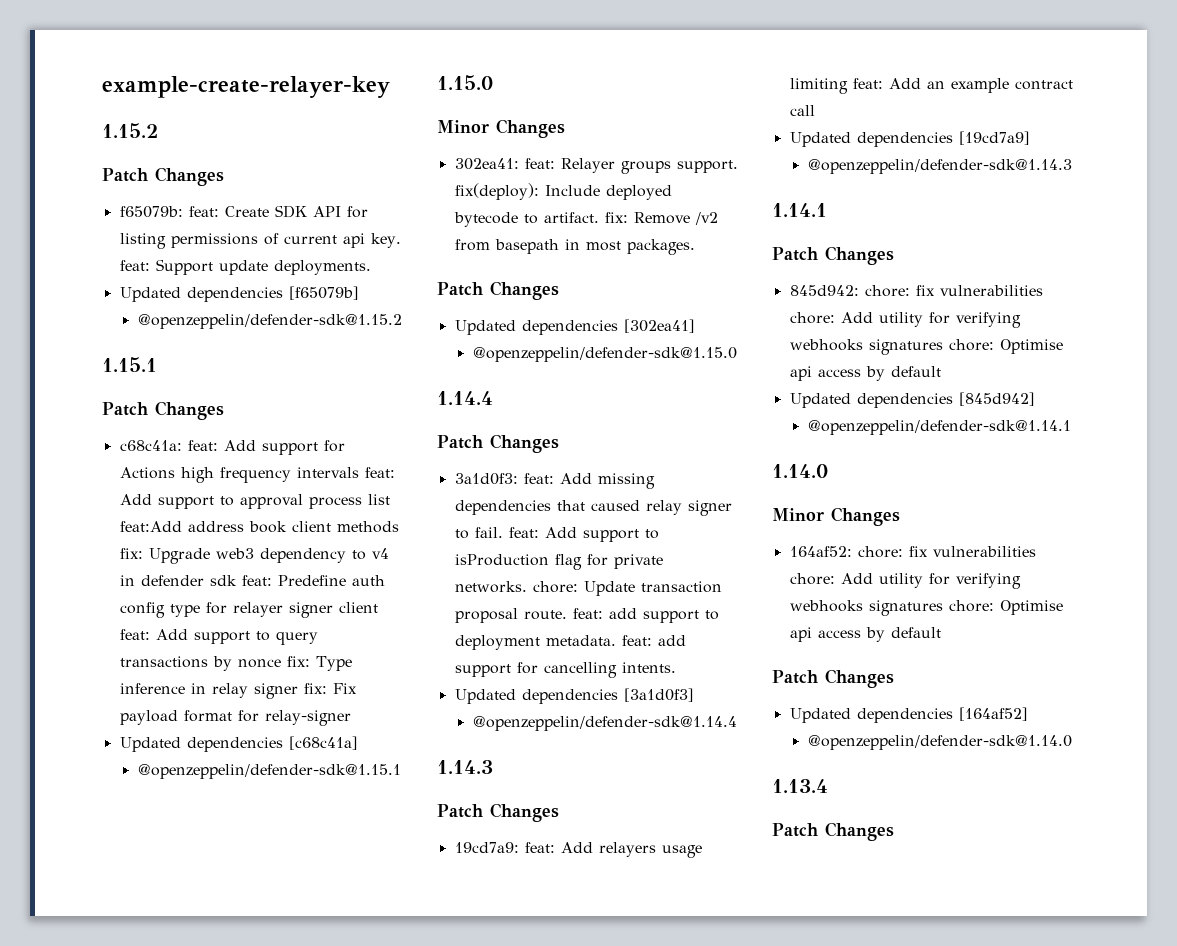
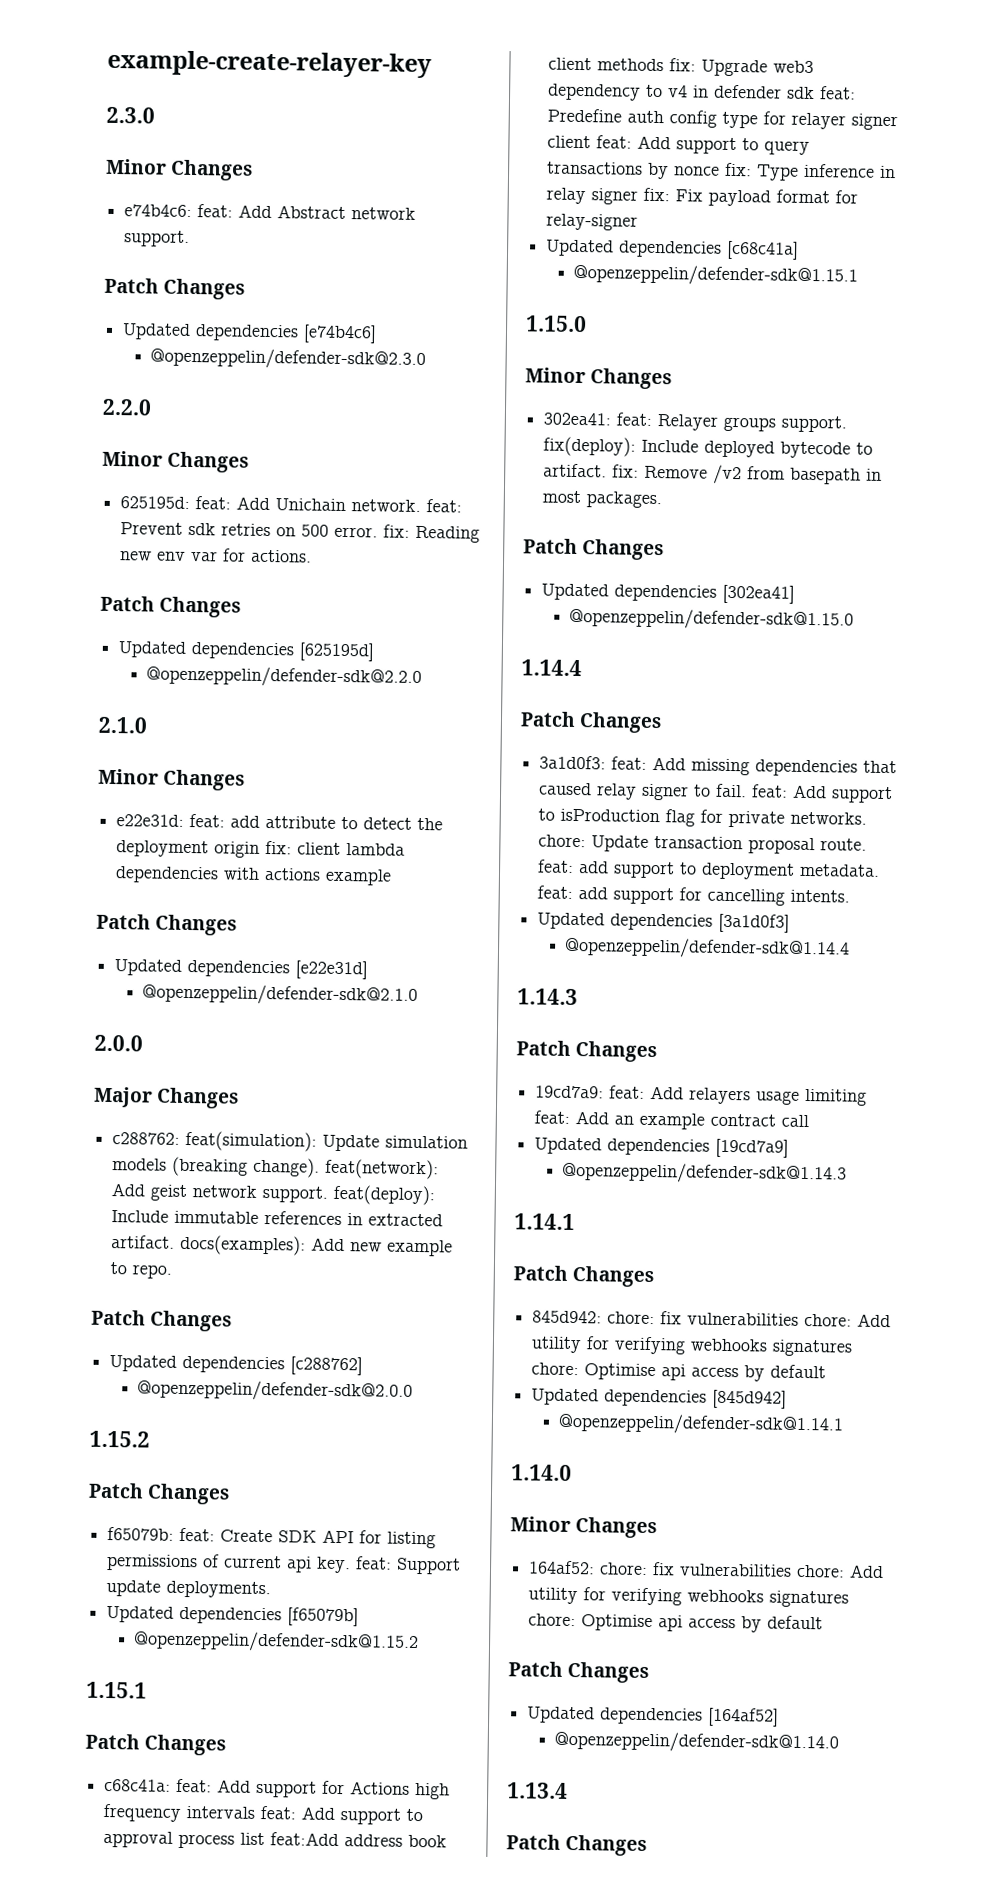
(390, 87) none -> [106,106,155,124] [106,158,254,181] [124,204,417,220] [124,230,191,247] [104,277,246,300] [122,323,378,344] [150,347,427,371] [102,398,152,416] [102,450,250,473] [120,496,463,513] [120,522,481,543] [120,548,313,563] [100,595,242,618] [118,641,375,662] [146,665,423,689] [98,716,147,734] [98,768,246,791] [116,814,444,831] [116,840,406,858] [115,866,393,886] [96,913,238,936] [114,959,369,980] [142,983,419,1006] [94,1034,143,1052] [93,1086,240,1109] [112,1130,469,1152] [112,1156,440,1180] [111,1183,436,1206] [111,1210,444,1227] [111,1234,454,1257] [110,1262,173,1279] [91,1309,233,1332] [109,1355,364,1376] [137,1379,414,1402] // 2.3.0 // Minor Changes // e74b4c6: feat: Add Abstract network support. // Patch Changes // Updated dependencies [e74b4c6] // @openzeppelin/defender-sdk@2.3.0 // 2.2.0 // Minor Changes // 625195d: feat: Add Unichain network. feat: Prevent sdk retries on 500 error. fix: Reading new env var for actions. // Patch Changes // Updated dependencies [625195d] // @openzeppelin/defender-sdk@2.2.0 // 2.1.0 // Minor Changes // e22e31d: feat: add attribute to detect the deployment origin fix: client lambda dependencies with actions example // Patch Changes // Updated dependencies [e22e31d] // @openzeppelin/defender-sdk@2.1.0 // 2.0.0 // Major Changes // c288762: feat(simulation): Update simulation models (breaking change). feat(network): Add geist network support. feat(deploy): Include immutable references in extracted artifact. docs(examples): Add new example to repo. // Patch Changes // Updated dependencies [c288762] // @openzeppelin/defender-sdk@2.0.0

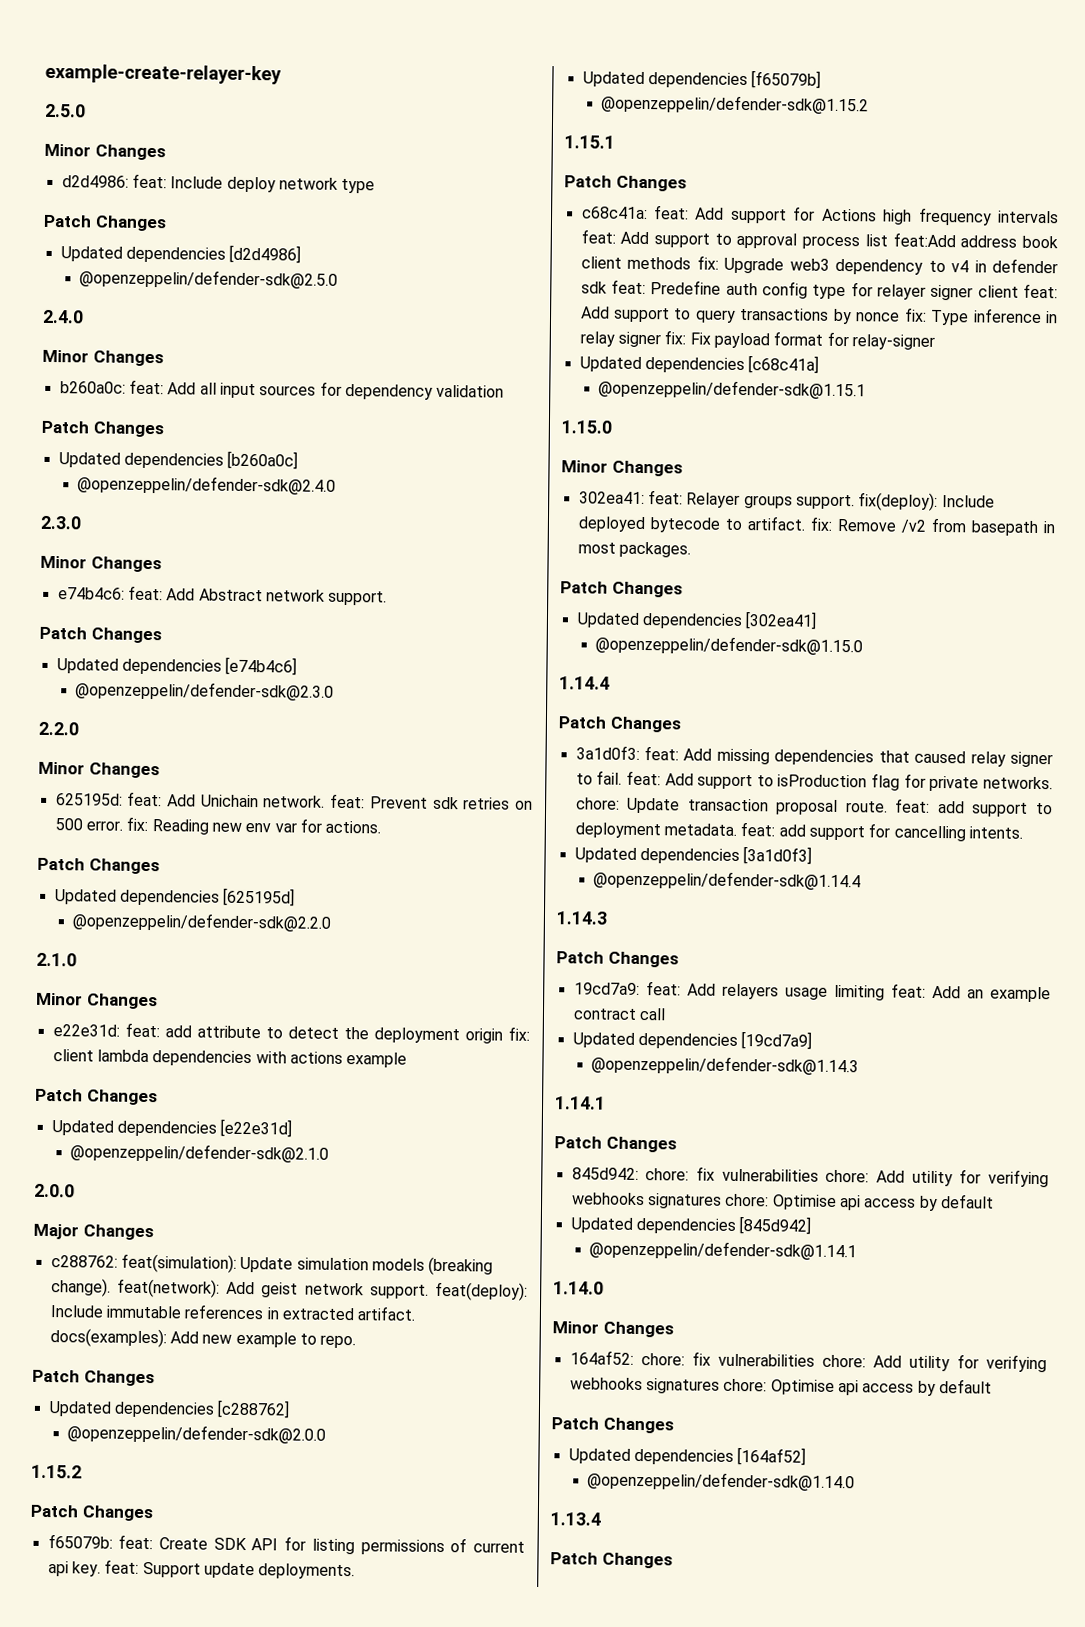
(432, 64) none -> [45,103,86,118] [44,143,166,161] [61,173,376,194] [43,214,167,232] [60,244,302,264] [79,269,339,289] [42,309,84,324] [42,349,164,367] [59,379,505,400] [41,420,164,438] [58,450,299,470] [77,475,337,495] // 2.5.0 // Minor Changes // d2d4986: feat: Include deploy network type // Patch Changes // Updated dependencies [d2d4986] // @openzeppelin/defender-sdk@2.5.0 // 2.4.0 // Minor Changes // b260a0c: feat: Add all input sources for dependency validation // Patch Changes // Updated dependencies [b260a0c] // @openzeppelin/defender-sdk@2.4.0

